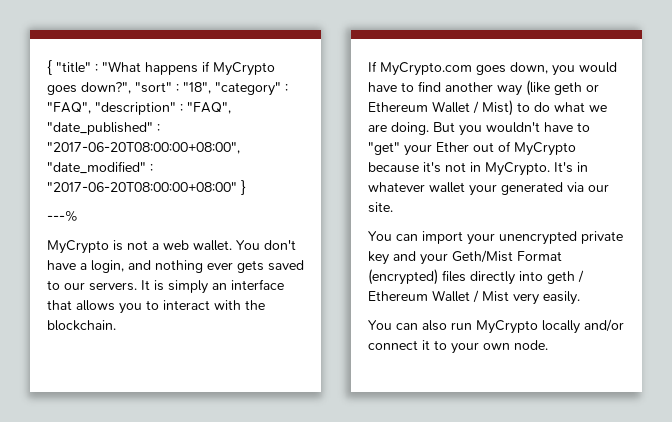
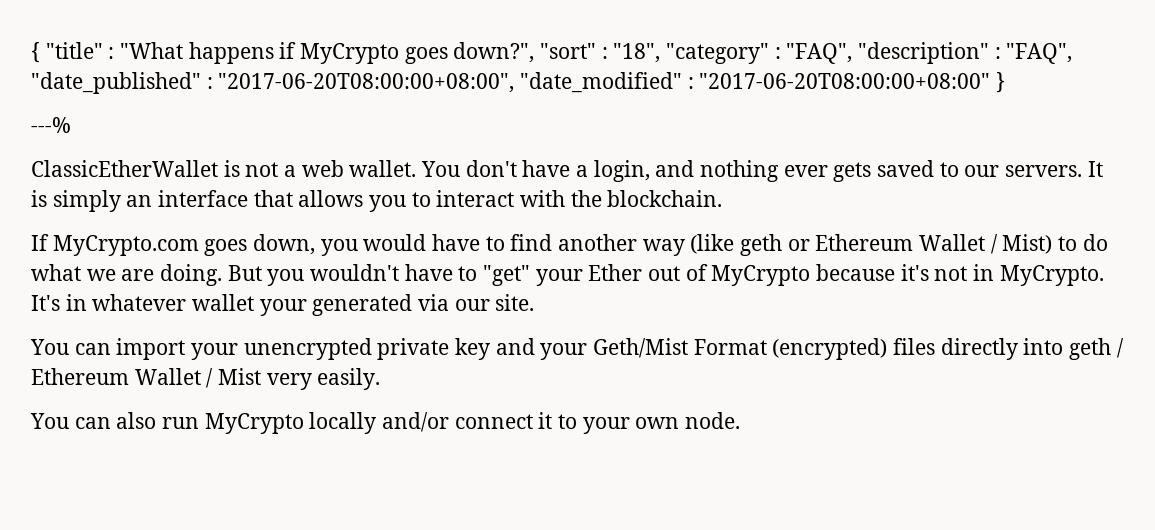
[47,240,109,254] MyCrypto -> [31,160,218,177] ClassicEtherWallet

